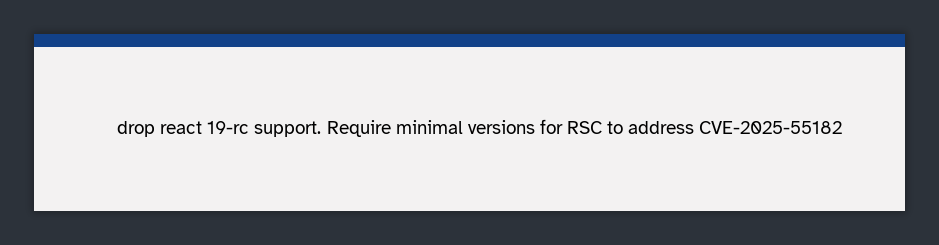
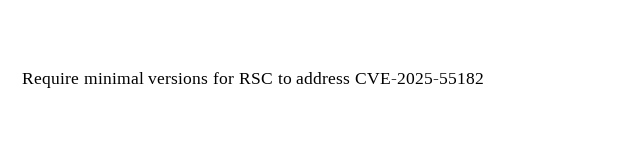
[117,121,322,137] drop react 19-rc support. -> (22, 80) none

